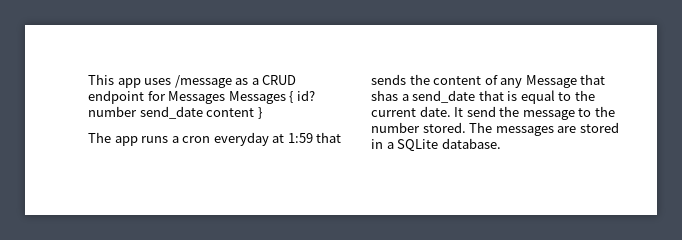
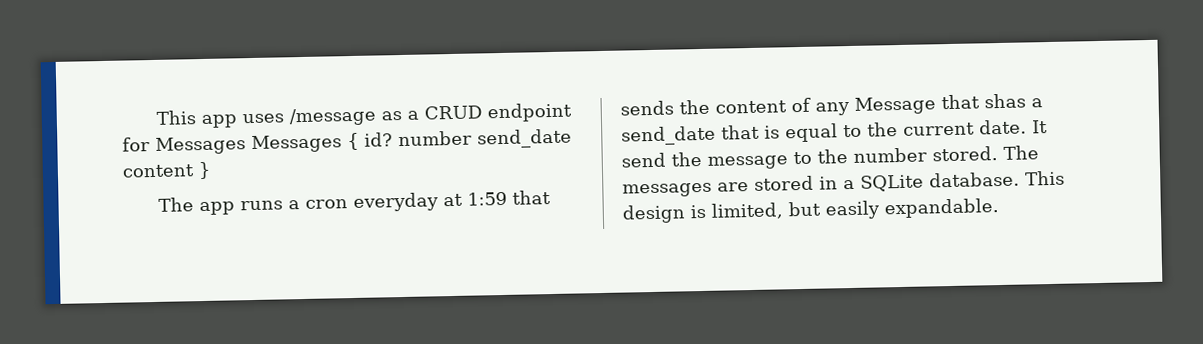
(501, 143) none -> [1025,170,1065,186] [622,198,999,224] This design is limited, but easily expandable.

